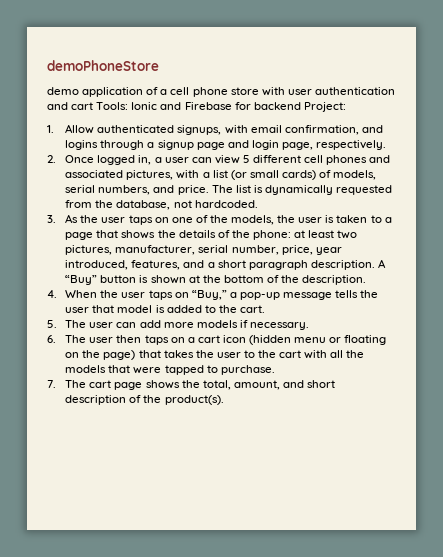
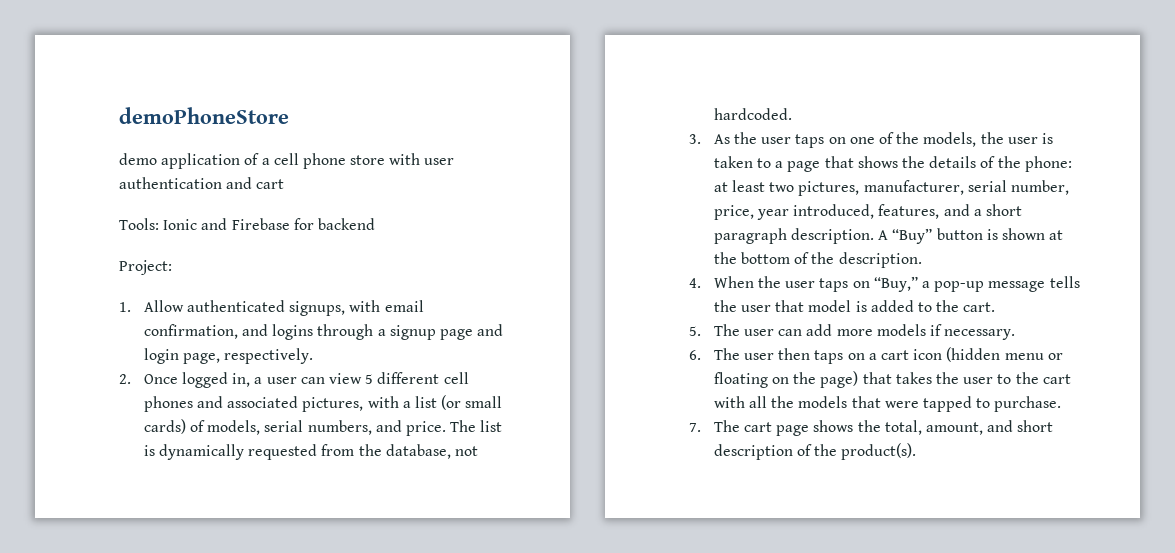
(94, 106) none -> (285, 184) //
(301, 106) none -> (375, 224) //

